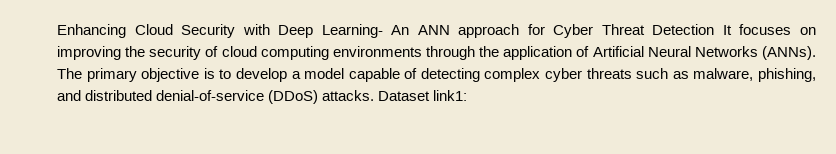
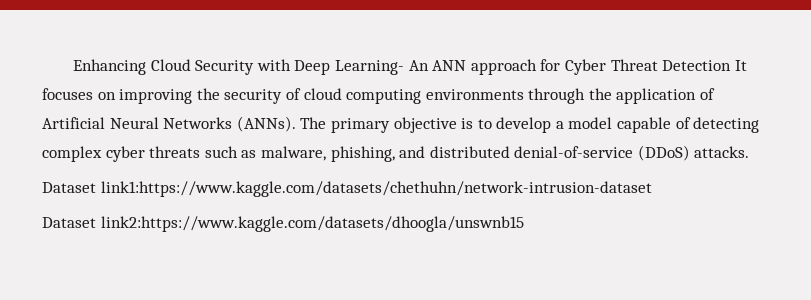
[378,90,468,101] Dataset link1: -> [42,181,652,197] [42,216,524,232] // Dataset link1:https://www.kaggle.com/datasets/chethuhn/network-intrusion-dataset // Dataset link2:https://www.kaggle.com/datasets/dhoogla/unswnb15

